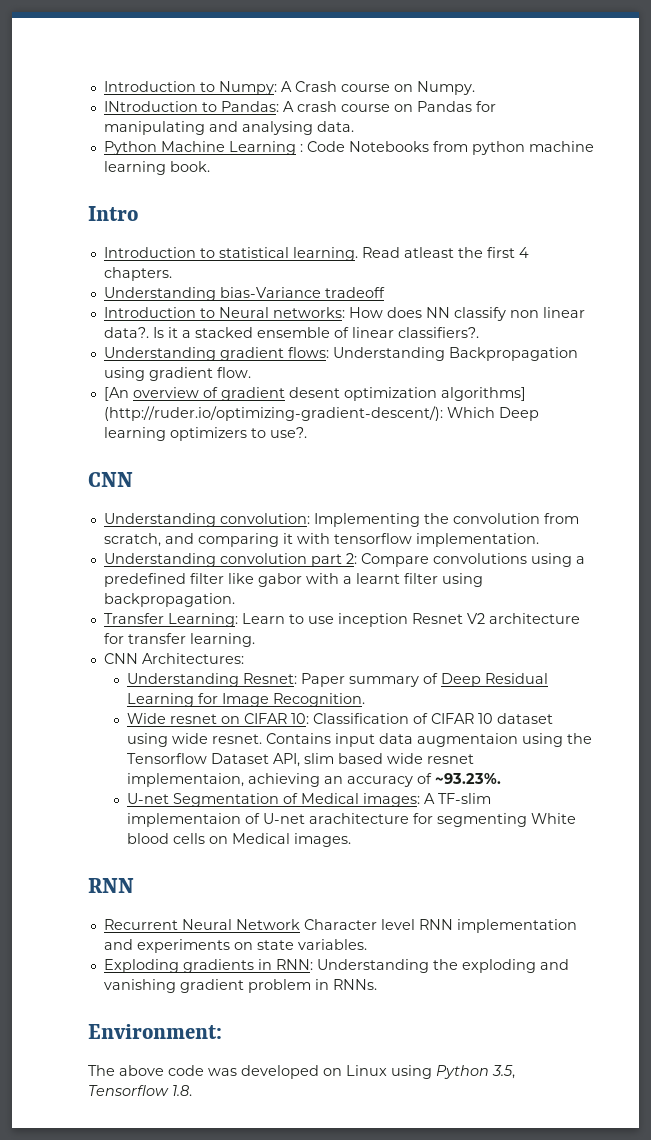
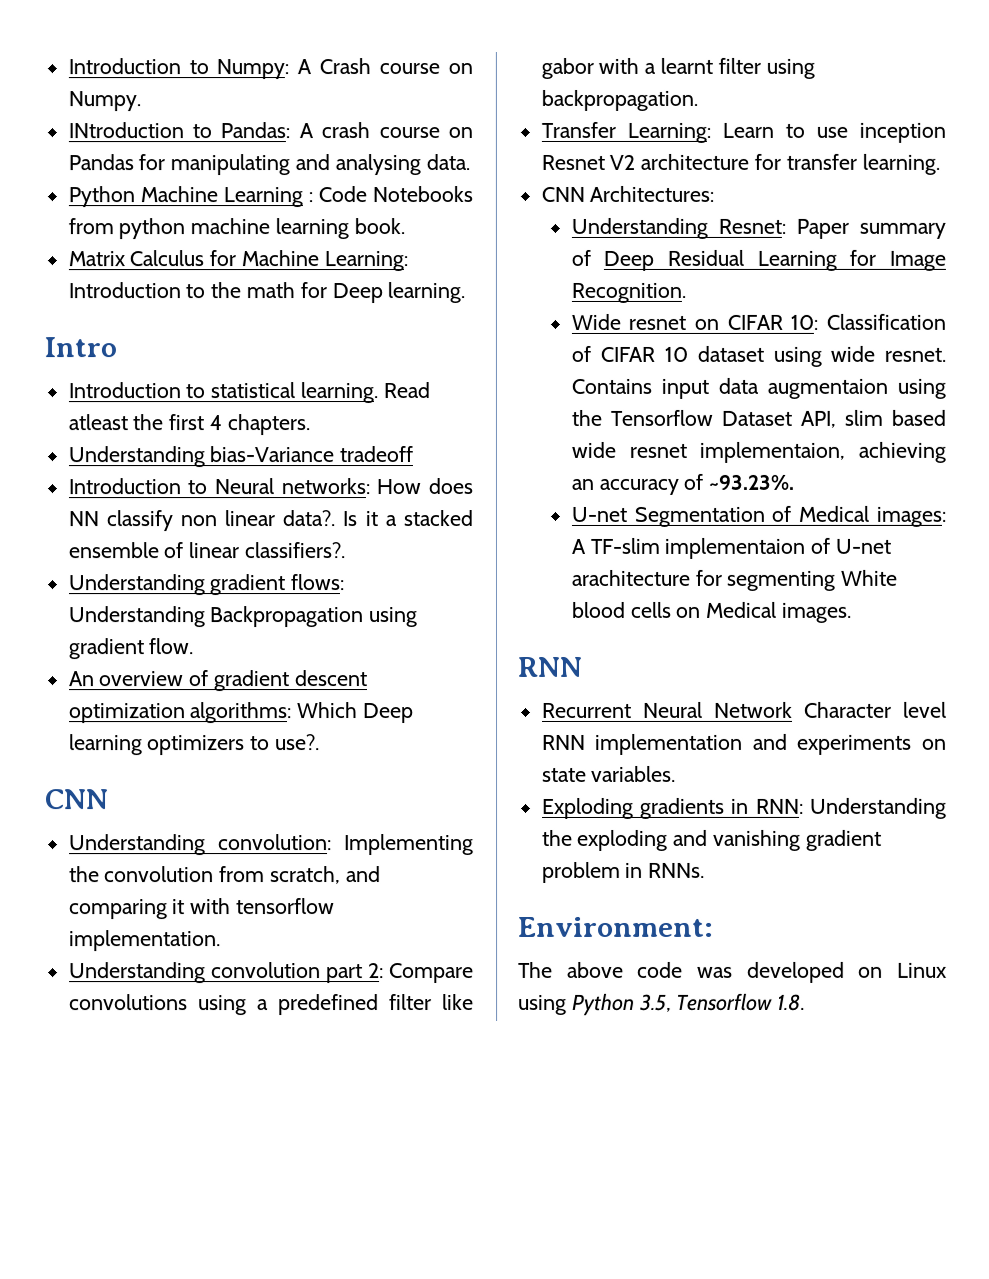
(210, 166) none -> [67,250,408,272] [67,282,466,304] // Matrix Calculus for Machine Learning: Introduction to the math for Deep learning.
[103,387,129,401] [An -> [68,671,95,687] An
[288,387,526,401] [103,406,443,421] desent optimization algorithms] (http://ruder.io/optimizing-gradient-descent/): -> [294,670,368,687] [68,702,293,724] descent optimization algorithms:

